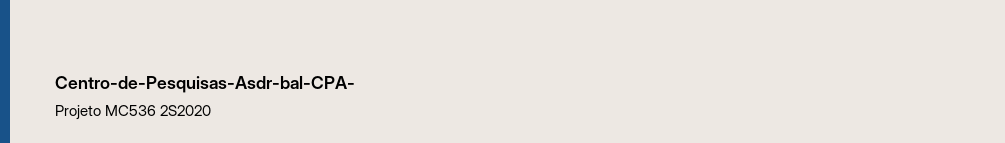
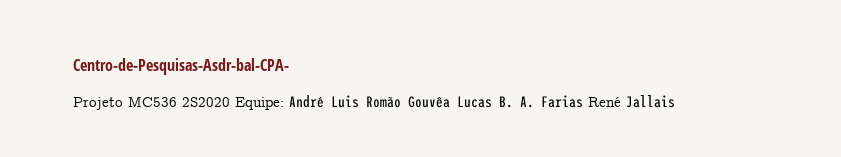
(212, 110) none -> [235,95,675,110] Equipe: André Luis Romão Gouvêa Lucas B. A. Farias René Jallais

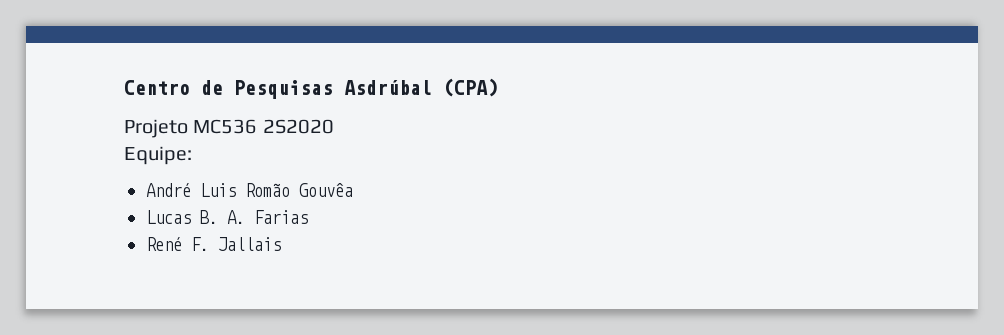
[73,58,289,75] Centro-de-Pesquisas-Asdr-bal-CPA- -> [124,78,498,99] Centro de Pesquisas Asdrúbal (CPA)
(230, 102) none -> (334, 126) //
(284, 103) none -> (192, 155) //
(450, 102) none -> (353, 190) //
[588,97,621,107] René -> [146,237,209,251] // René F.

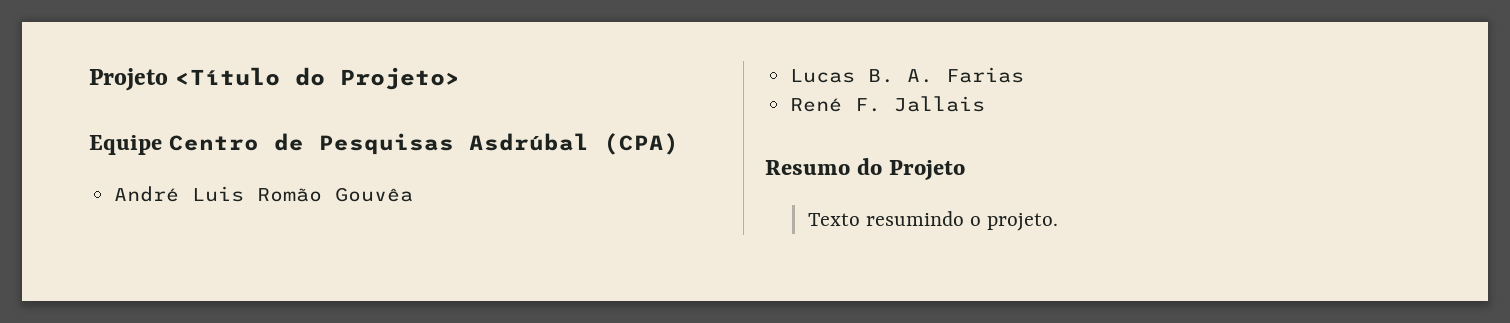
(124, 87) none -> [89,67,461,91] [89,135,162,155] Projeto <Título do Projeto> // Equipe
[124,119,334,138] [124,146,192,165] // Projeto MC536 2S2020 // Equipe: -> (679, 144) none
(281, 244) none -> [765,158,965,180] [807,211,1059,231] // Resumo do Projeto // Texto resumindo o projeto.

